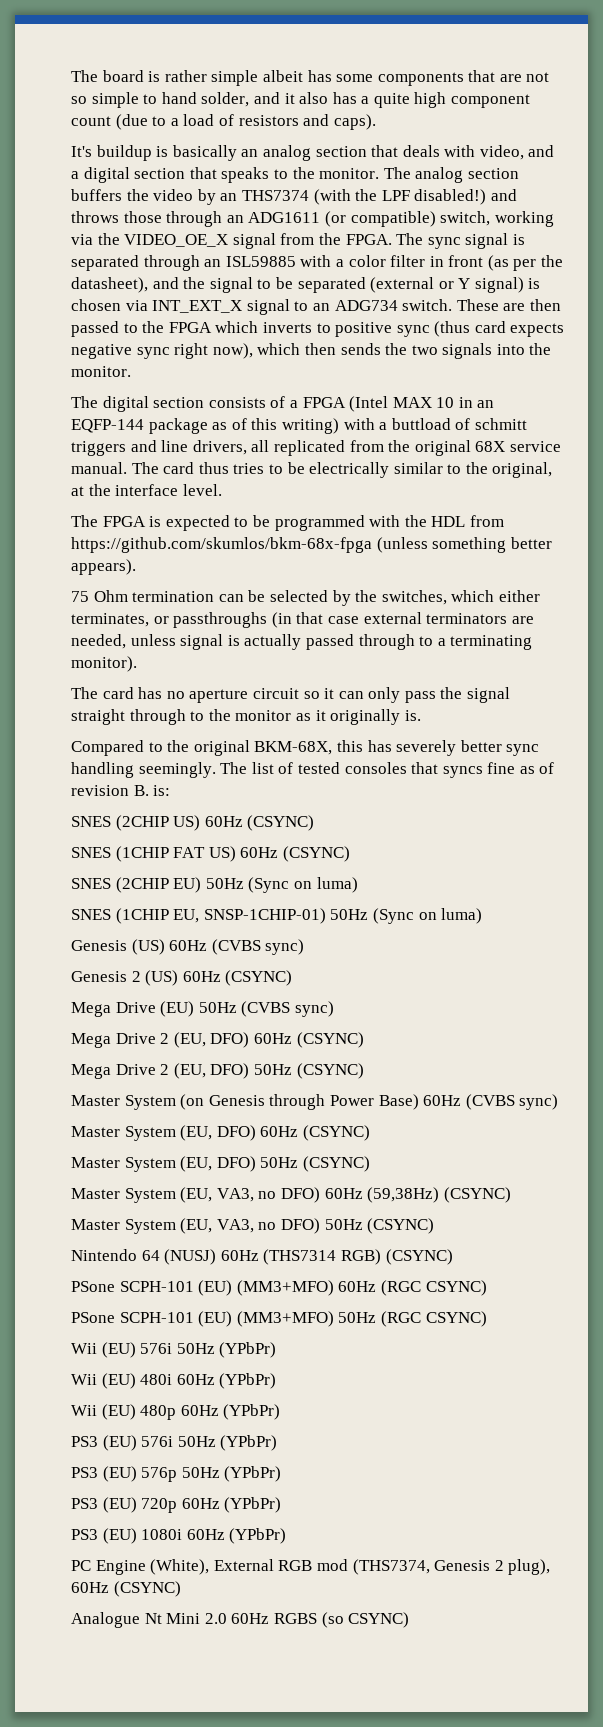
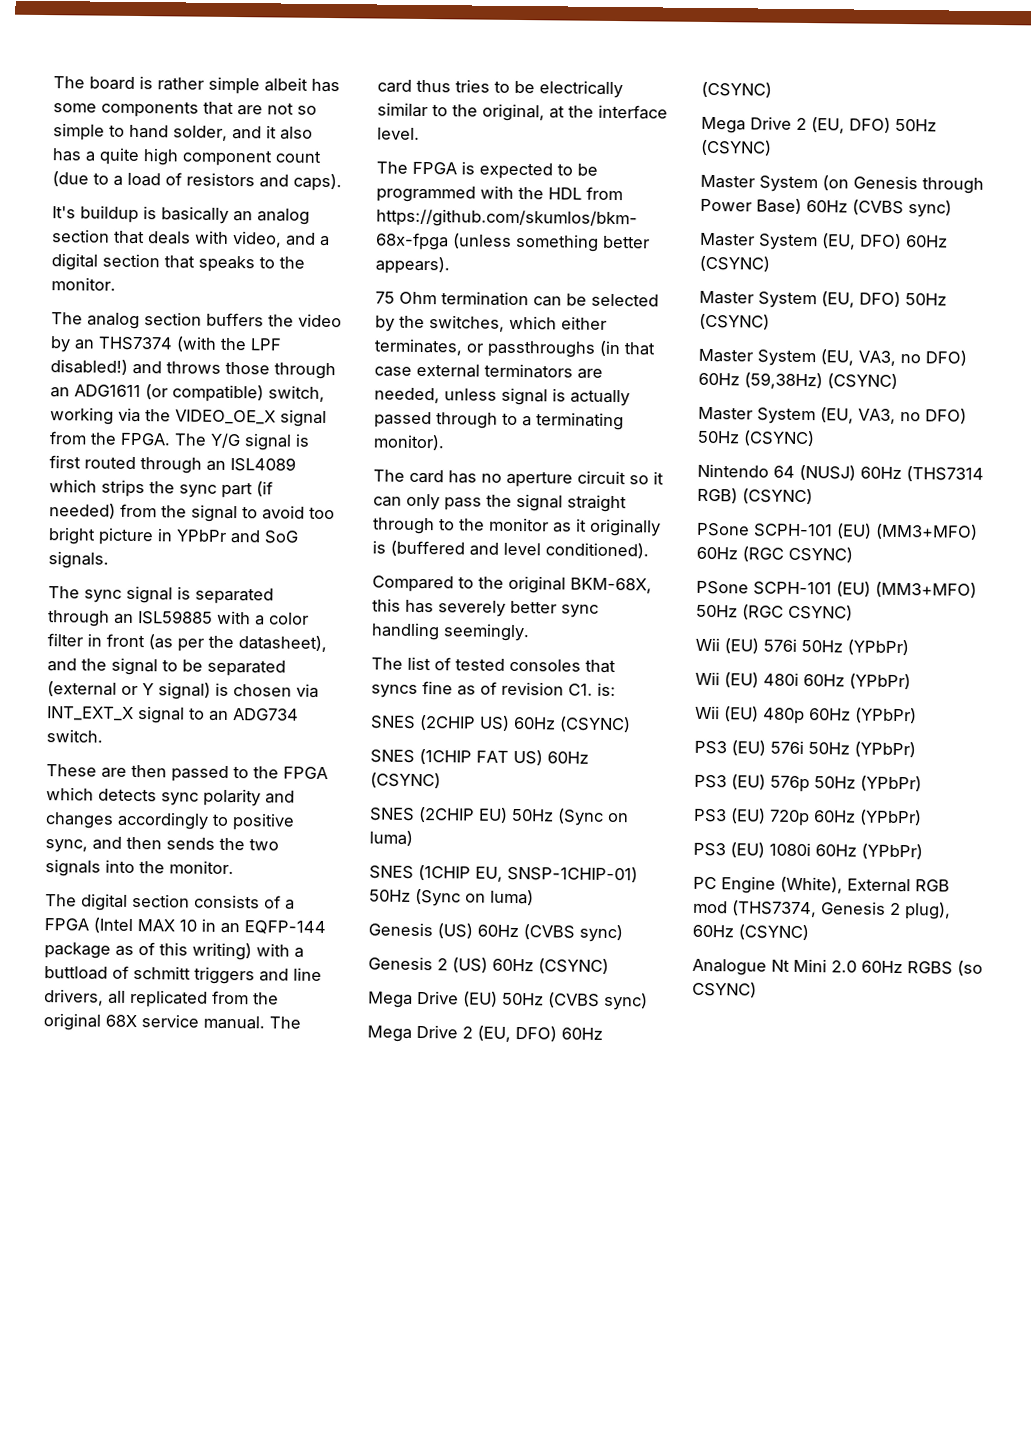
(380, 173) none -> (116, 284) //
(424, 239) none -> [210,432,310,451] [49,455,296,474] [49,479,273,499] [49,503,335,523] [48,527,299,546] [48,551,109,569] [48,586,80,599] Y/G signal is first routed through an ISL4089 which strips the sync part (if needed) from the signal to avoid too bright picture in YPbPr and SoG signals. // The
(453, 305) none -> (103, 736) //
[262,321,565,337] [71,343,301,359] inverts to positive sync (thus card expects negative sync right now), which -> [98,788,295,807] [45,811,295,831] [45,836,122,853] detects sync polarity and changes accordingly to positive sync, and
[404,710,421,721] is. -> [372,540,649,559] is (buffered and level conditioned).
(216, 770) none -> (530, 632) //
[133,785,149,796] B. -> [568,683,593,696] C1.

